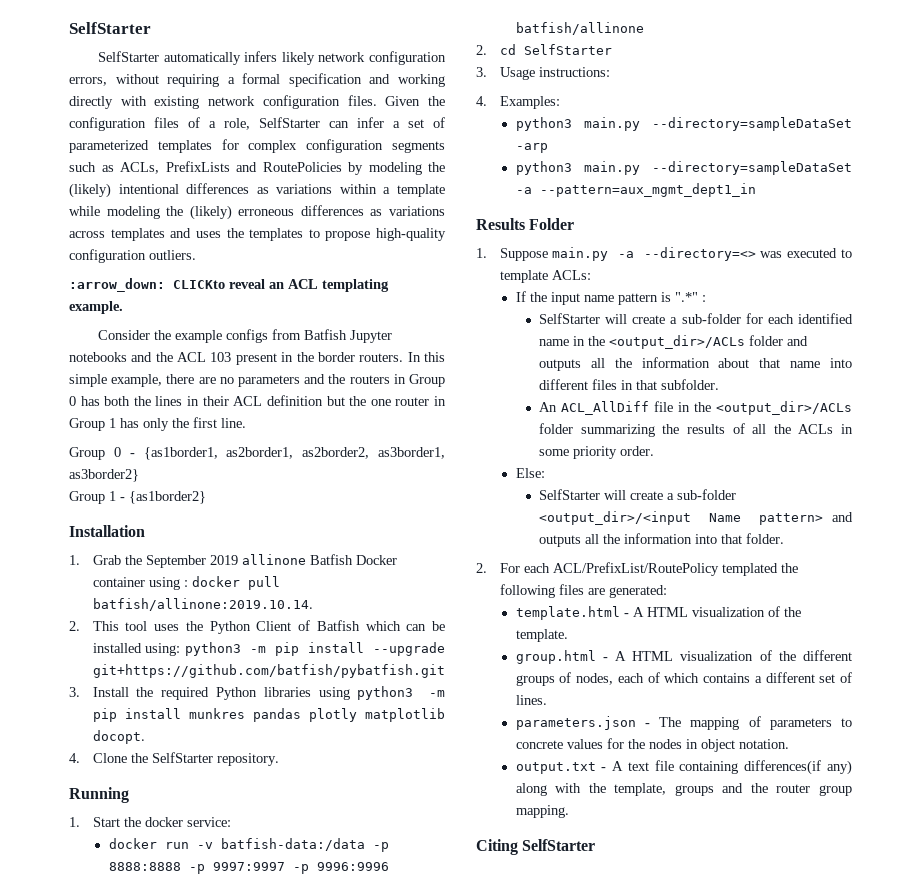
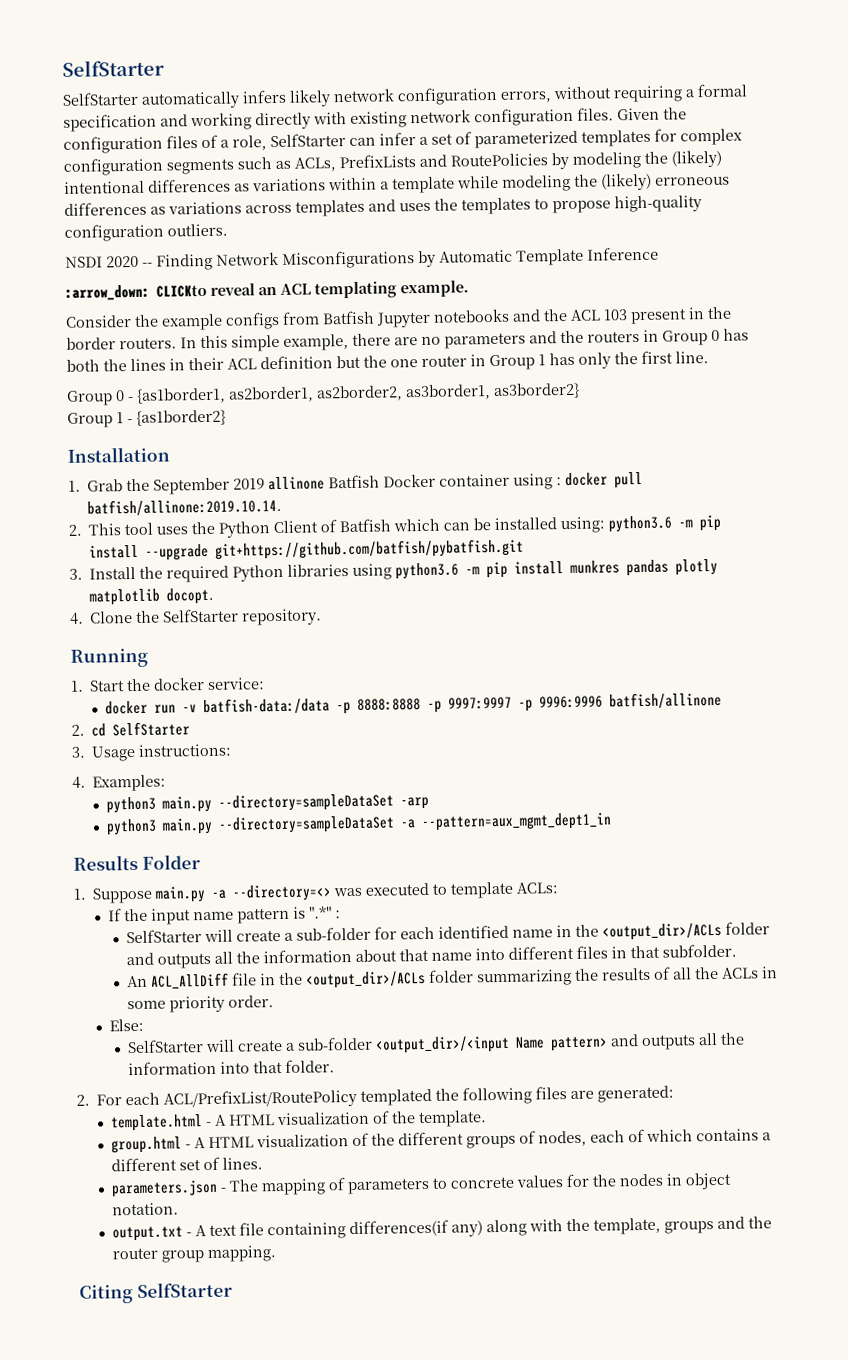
(196, 255) none -> [65,246,659,271] // NSDI 2020 -- Finding Network Misconfigurations by Automatic Template Inference
[184,642,241,656] python3 -> [608,515,673,533] python3.6
[357,686,414,700] python3 -> [395,562,460,580] python3.6

